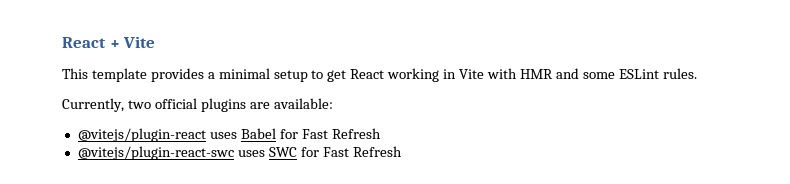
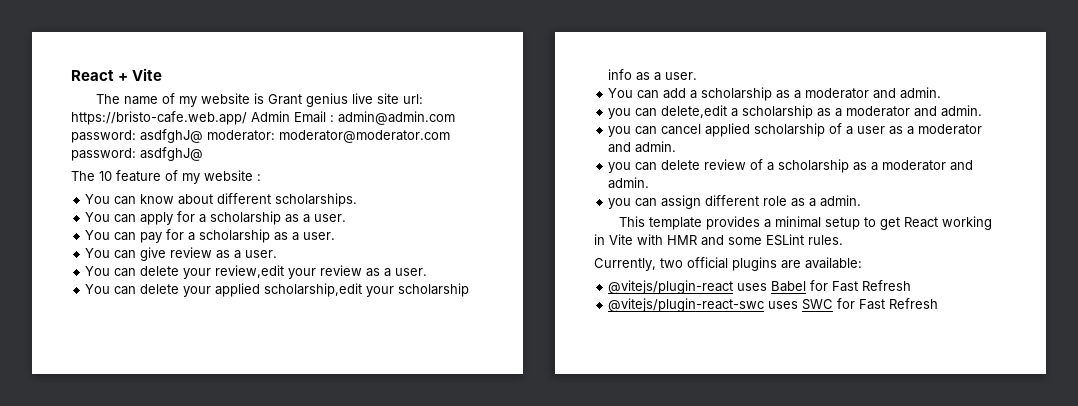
(156, 42) none -> [96,93,424,107] [71,111,455,125] [71,129,450,143] [71,147,203,161] [71,170,261,184] [85,193,358,207] [85,211,347,225] [85,229,336,243] [85,247,278,261] [85,265,428,279] [85,283,470,297] [608,69,698,81] [608,87,942,101] [608,105,983,119] [608,123,983,137] [608,141,677,153] [608,159,974,173] [608,177,650,189] [608,195,862,209] // The name of my website is Grant genius live site url: https://bristo-cafe.web.app/ Admin Email : admin@admin.com password: asdfghJ@ moderator: moderator@moderator.com password: asdfghJ@ // The 10 feature of my website : // You can know about different scholarships. // You can apply for a scholarship as a user. // You can pay for a scholarship as a user. // You can give review as a user. // You can delete your review,edit your review as a user. // You can delete your applied scholarship,edit your scholarship info as a user. // You can add a scholarship as a moderator and admin. // you can delete,edit a scholarship as a moderator and admin. // you can cancel applied scholarship of a user as a moderator and admin. // you can delete review of a scholarship as a moderator and admin. // you can assign different role as a admin.

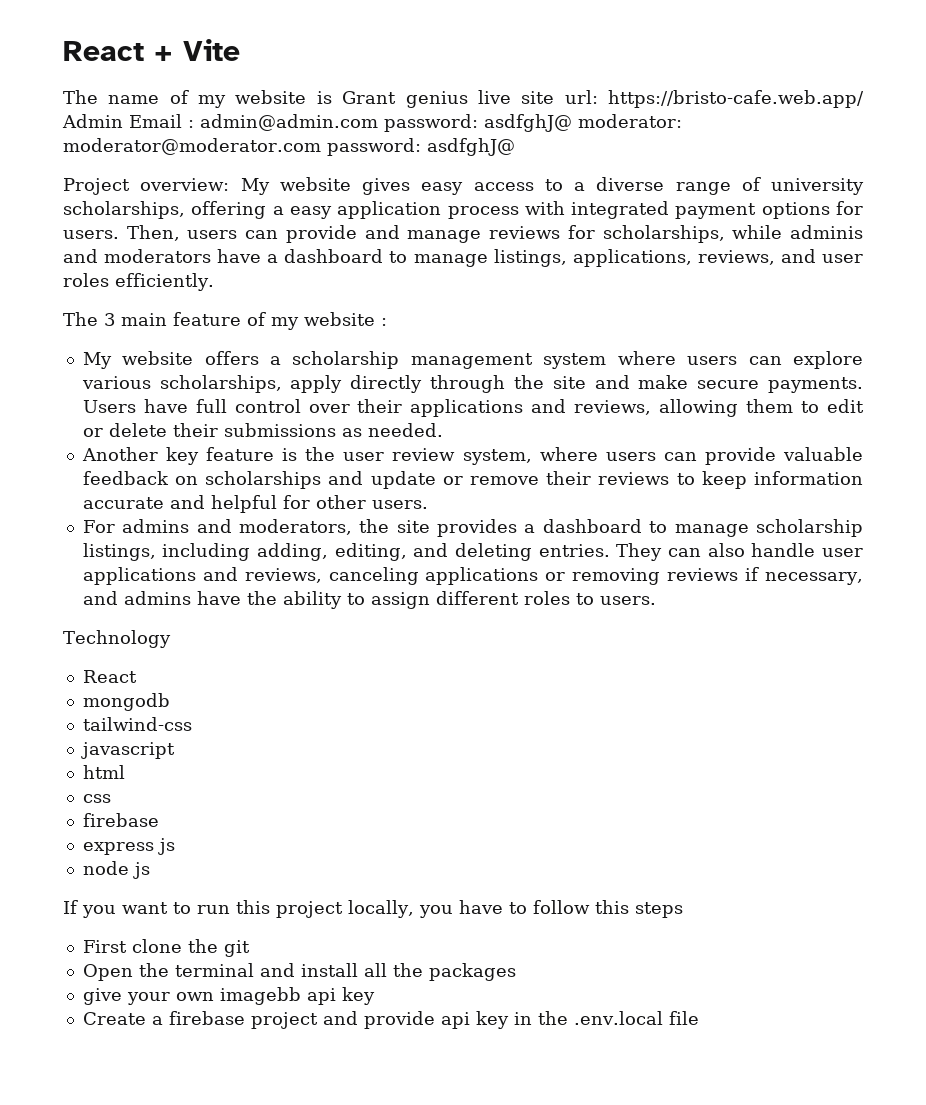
[71,171,112,181] // The 10 -> [63,177,864,195] [63,201,863,219] [63,225,864,243] [63,249,863,267] [63,273,214,291] [63,312,167,326] // Project overview: My website gives easy access to a diverse range of university scholarships, offering a easy application process with integrated payment options for users. Then, users can provide and manage reviews for scholarships, while adminis and moderators have a dashboard to manage listings, applications, reviews, and user roles efficiently. // The 3 main
[85,193,358,207] [85,211,347,225] [85,229,336,243] [85,247,278,261] [85,265,428,279] [85,283,470,297] [608,69,698,81] [608,87,942,101] [608,105,983,119] [608,123,983,137] [608,141,677,153] [608,159,974,173] [608,177,650,189] [608,195,862,209] [619,216,993,230] [594,234,843,246] [594,257,862,271] [608,280,912,294] [608,298,939,312] You can know about different scholarships. // You can apply for a scholarship as a user. // You can pay for a scholarship as a user. // You can give review as a user. // You can delete your review,edit your review as a user. // You can delete your applied scholarship,edit your scholarship info as a user. // You can add a scholarship as a moderator and admin. // you can delete,edit a scholarship as a moderator and admin. // you can cancel applied scholarship of a user as a moderator and admin. // you can delete review of a scholarship as a moderator and admin. // you can assign different role as a admin. // This template provides a minimal setup to get React working in Vite with HMR and some ESLint rules. // Currently, two official plugins are available: // @vitejs/plugin-react uses Babel for Fast Refresh // @vitejs/plugin-react-swc uses SWC for Fast Refresh -> [82,351,863,369] [81,375,864,393] [82,399,865,417] [82,423,443,437] [81,447,864,465] [82,471,864,489] [82,495,428,513] [82,519,863,537] [82,543,863,561] [82,567,864,585] [82,591,656,609] [63,630,171,648] [82,670,137,683] [82,693,170,711] [82,717,192,731] [80,742,175,759] [82,765,125,779] [82,794,111,803] [82,813,159,827] [82,838,175,855] [82,861,150,879] [63,900,683,918] [82,939,250,957] [82,963,516,981] [82,987,375,1005] [82,1011,699,1029] My website offers a scholarship management system where users can explore various scholarships, apply directly through the site and make secure payments. Users have full control over their applications and reviews, allowing them to edit or delete their submissions as needed. // Another key feature is the user review system, where users can provide valuable feedback on scholarships and update or remove their reviews to keep information accurate and helpful for other users. // For admins and moderators, the site provides a dashboard to manage scholarship listings, including adding, editing, and deleting entries. They can also handle user applications and reviews, canceling applications or removing reviews if necessary, and admins have the ability to assign different roles to users. // Technology // React // mongodb // tailwind-css // javascript // html // css // firebase // express js // node js // If you want to run this project locally, you have to follow this steps // First clone the git // Open the terminal and install all the packages // give your own imagebb api key // Create a firebase project and provide api key in the .env.local file

